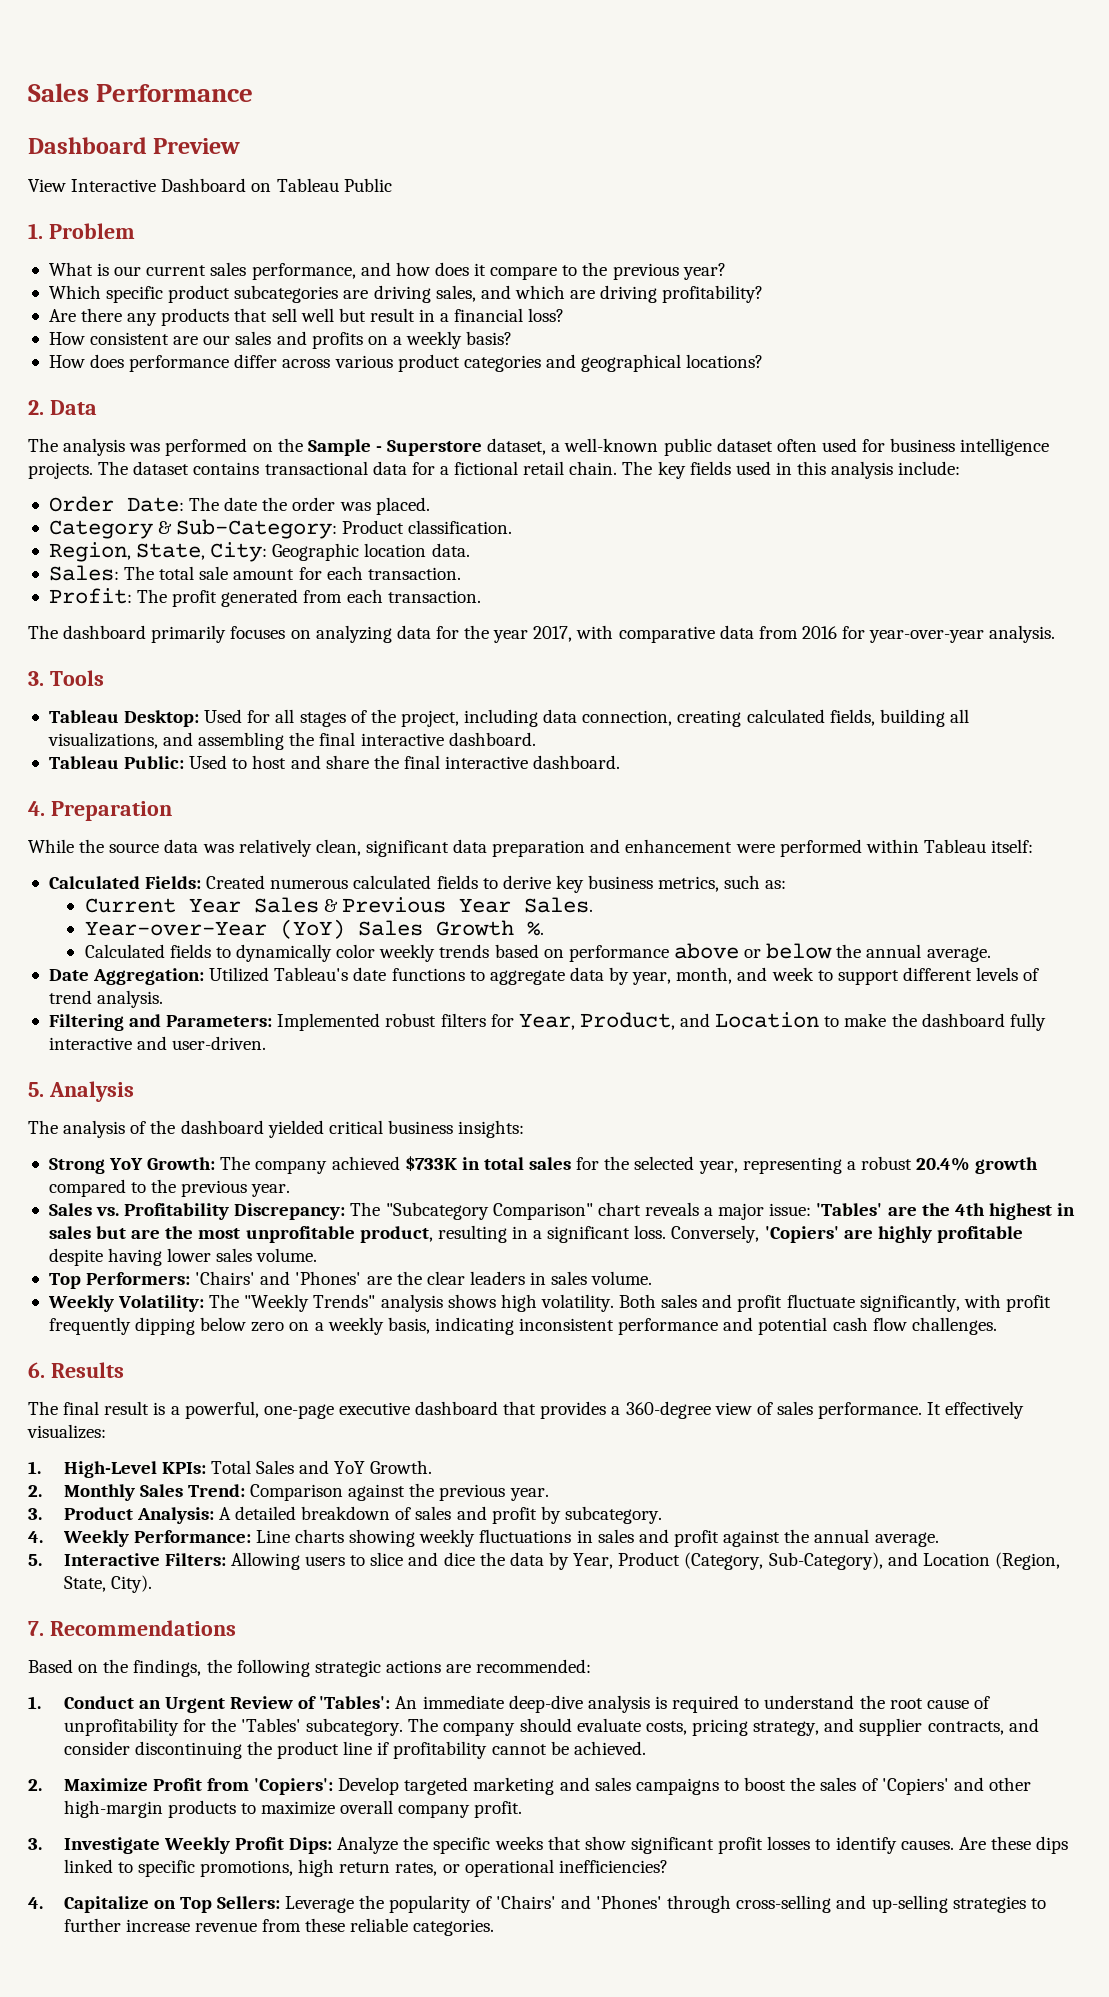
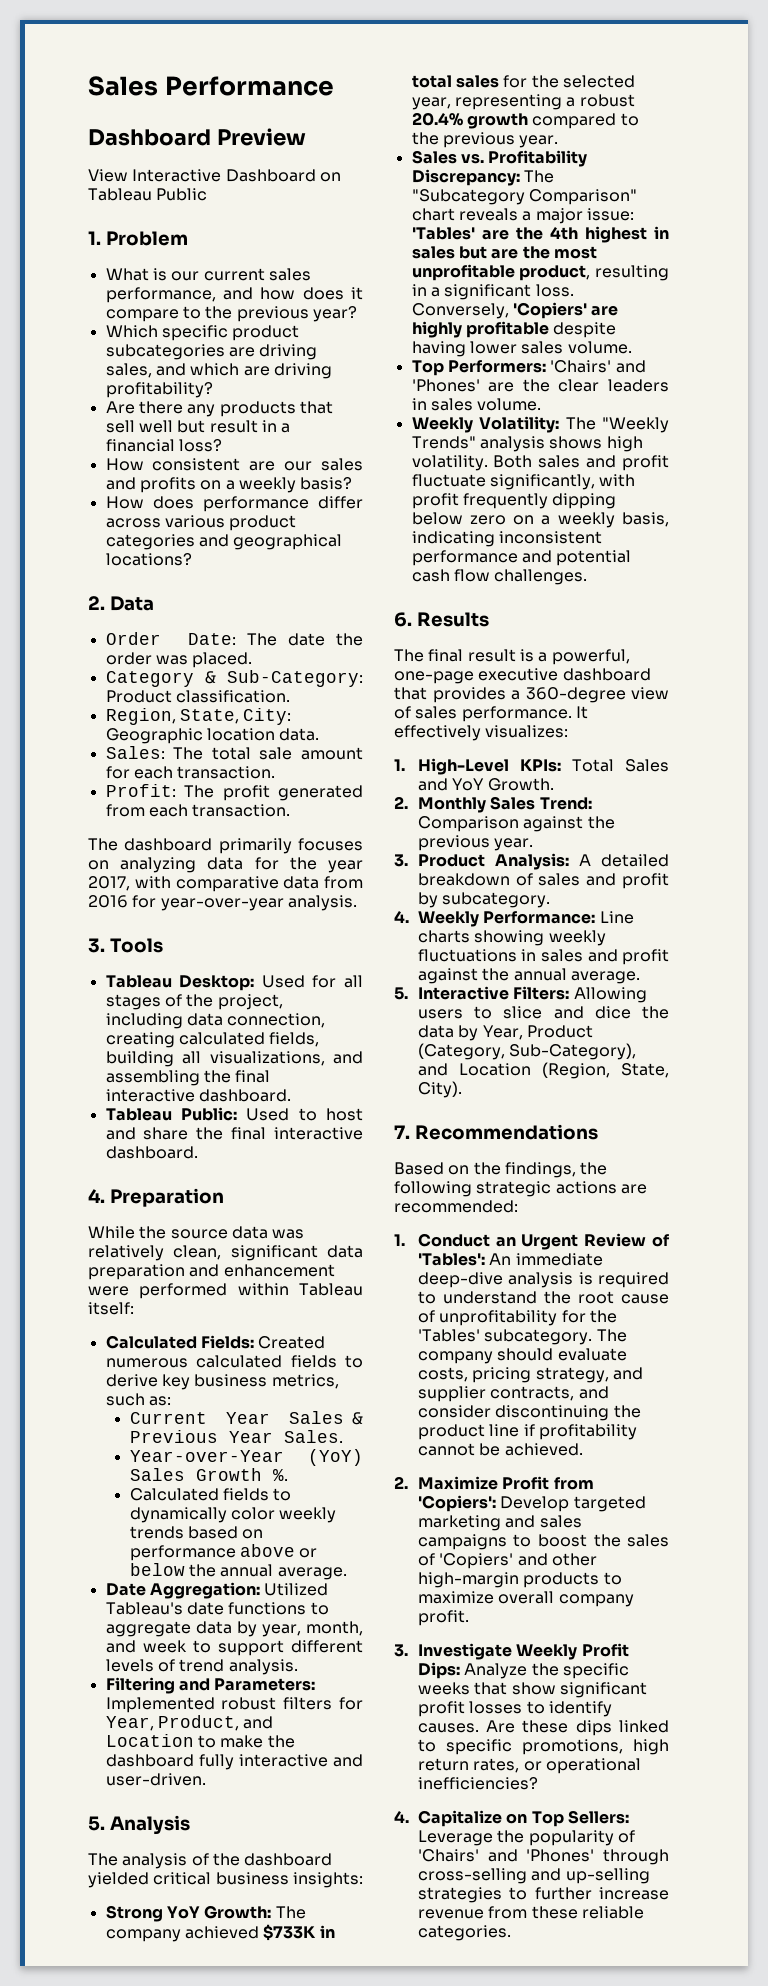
[28,438,1050,456] [28,461,961,479] // The analysis was performed on the Sample - Superstore dataset, a well-known public dataset often used for business intelligence projects. The dataset contains transactional data for a fictional retail chain. The key fields used in this analysis include: -> (154, 603) none

